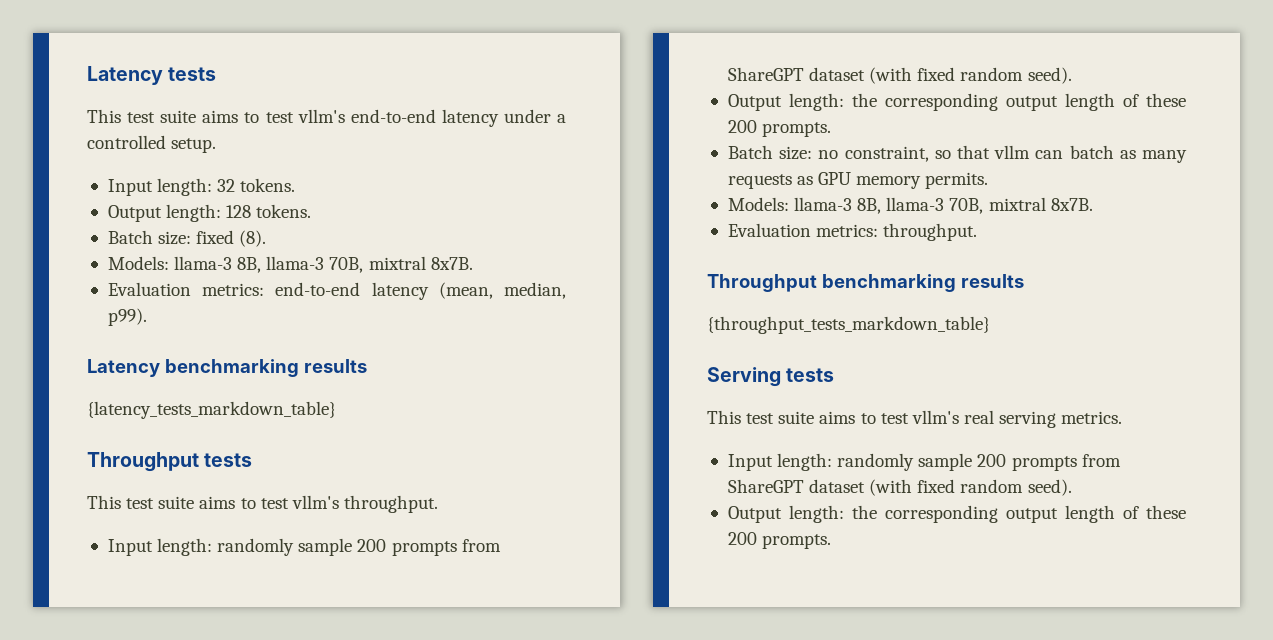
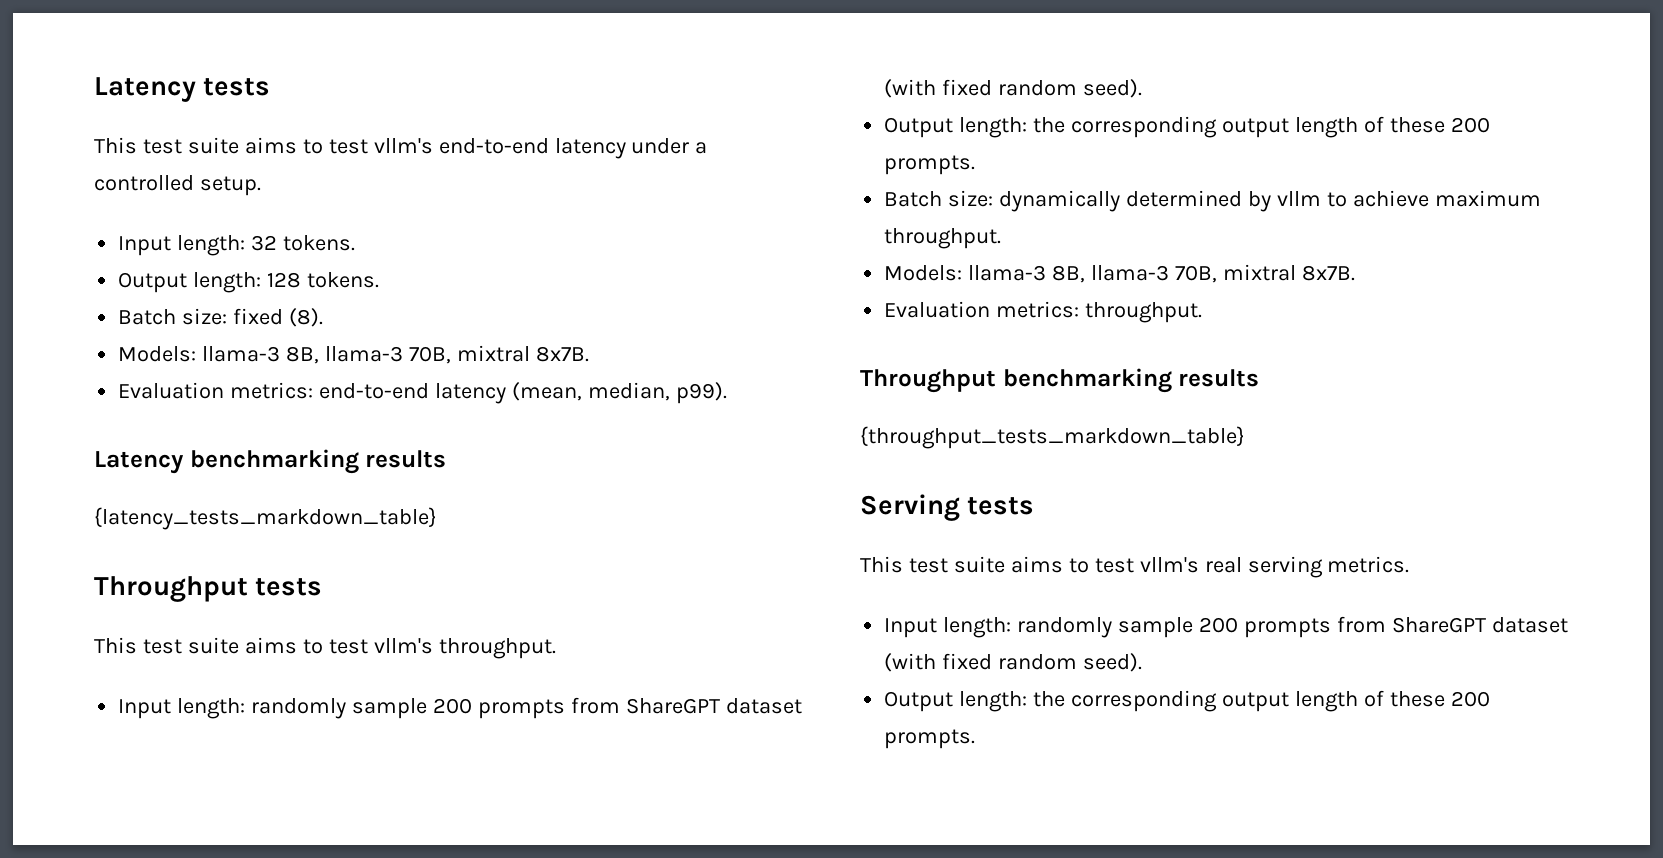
[818,145,1187,163] [727,172,989,189] no constraint, so that vllm can batch as many requests as GPU memory permits. -> [999,190,1541,212] [884,228,1002,249] dynamically determined by vllm to achieve maximum throughput.

